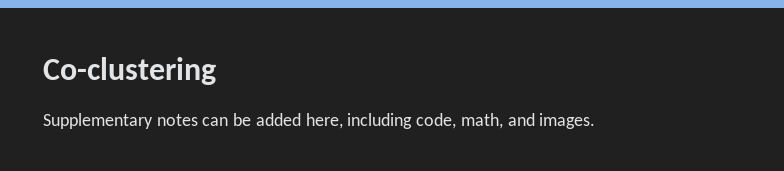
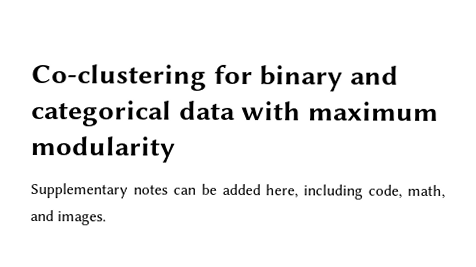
(216, 71) none -> [213,64,399,92] [31,99,439,127] [30,135,175,163] for binary and categorical data with maximum modularity

